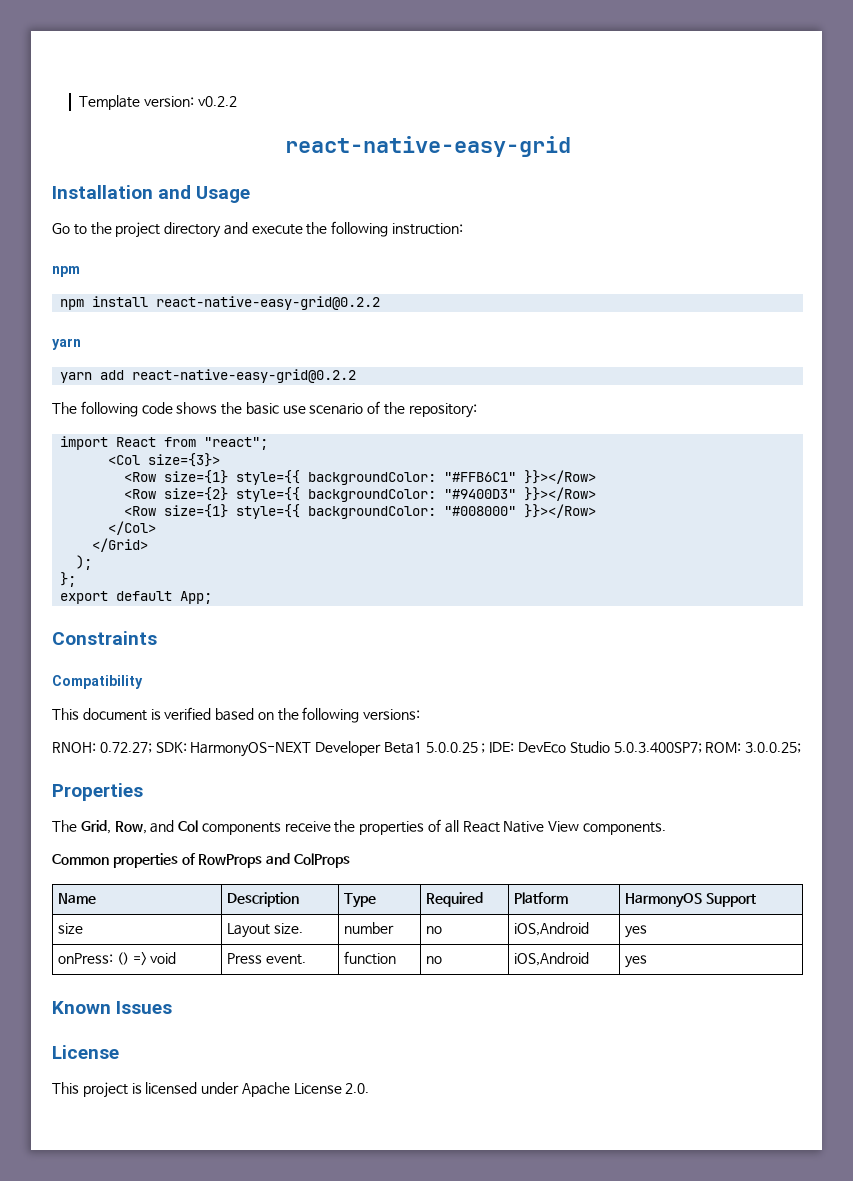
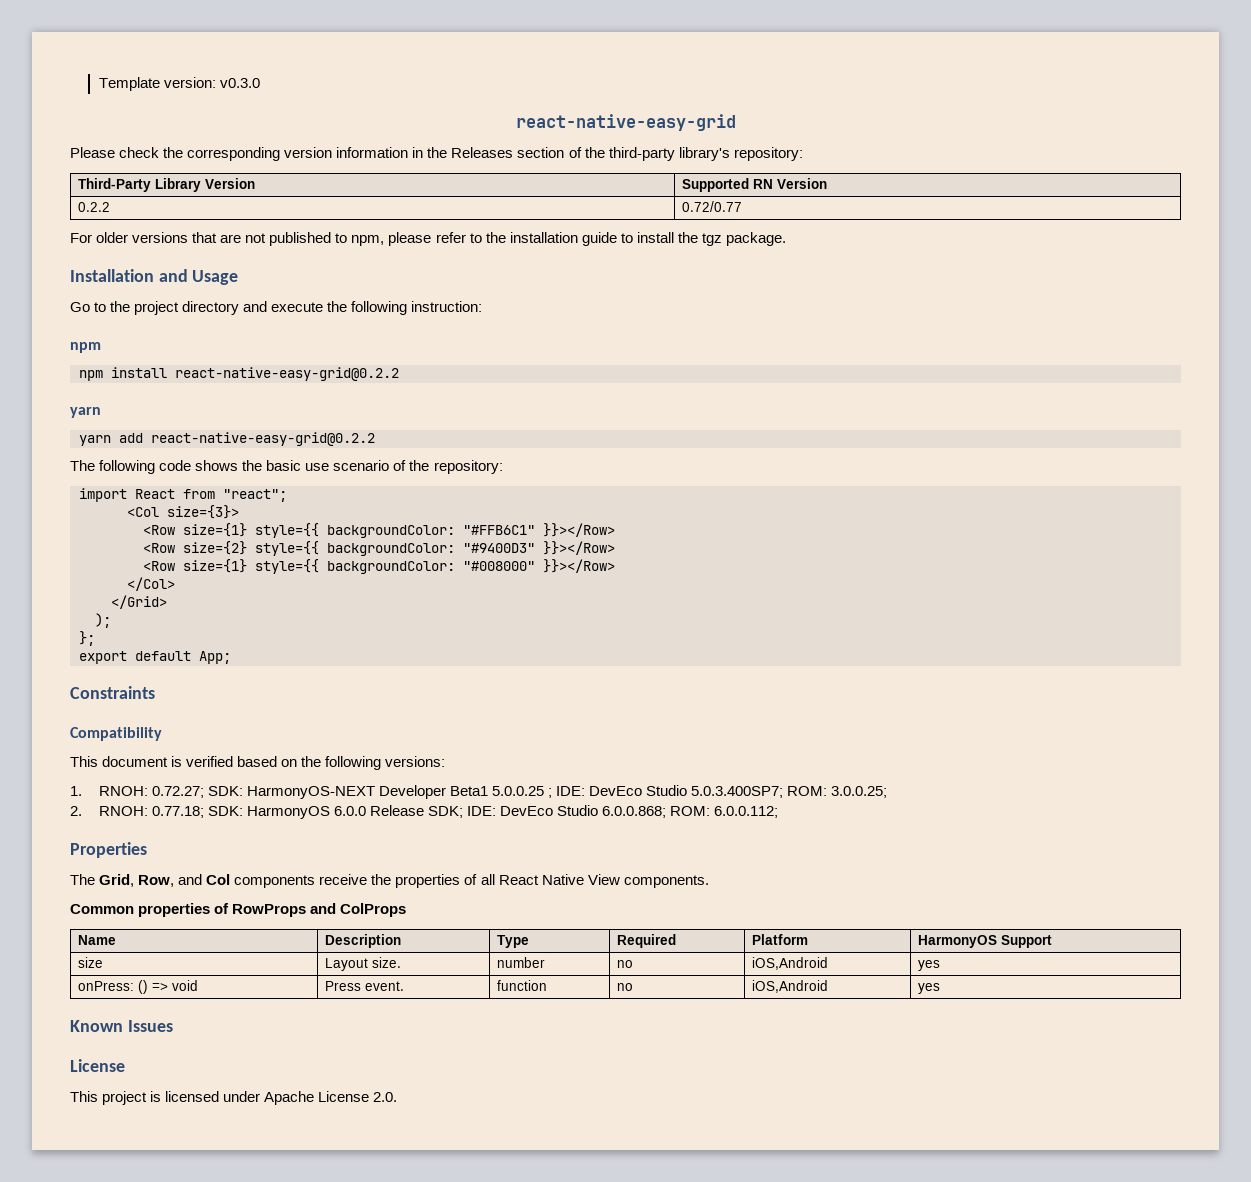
[197,96,237,107] v0.2.2 -> [219,78,260,88] v0.3.0
(571, 146) none -> [70,147,803,161] [78,178,256,192] [682,178,828,192] [78,202,111,212] [682,201,743,212] [70,232,786,246] // Please check the corresponding version information in the Releases section of the third-party library's repository: // Third-Party Library Version | Supported RN Version // 0.2.2 | 0.72/0.77 // For older versions that are not published to npm, please refer to the installation guide to install the tgz package.
(421, 714) none -> [70,786,82,796] 1.
(802, 747) none -> [70,805,779,819] // 2. RNOH: 0.77.18; SDK: HarmonyOS 6.0.0 Release SDK; IDE: DevEco Studio 6.0.0.868; ROM: 6.0.0.112;

